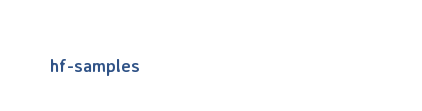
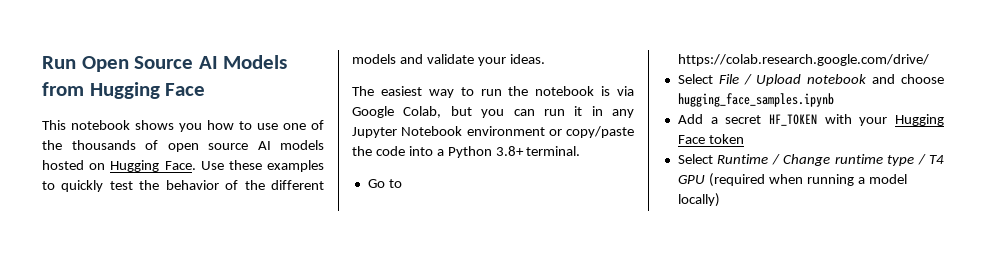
[50,59,140,76] hf-samples -> [42,55,288,72] [42,82,206,99] [42,120,324,132] [42,140,324,152] [42,160,324,172] [42,180,325,192] [352,54,545,66] [352,86,634,98] [352,106,634,118] [352,126,634,138] [352,146,581,158] [367,179,402,188] [677,54,929,66] [677,74,944,86] [677,93,834,107] [677,114,944,126] [677,134,744,144] [677,154,944,166] [677,173,907,187] [677,193,720,207] Run Open Source AI Models from Hugging Face // This notebook shows you how to use one of the thousands of open source AI models hosted on Hugging Face. Use these examples to quickly test the behavior of the different models and validate your ideas. // The easiest way to run the notebook is via Google Colab, but you can run it in any Jupyter Notebook environment or copy/paste the code into a Python 3.8+ terminal. // Go to https://colab.research.google.com/drive/ // Select File / Upload notebook and choose hugging_face_samples.ipynb // Add a secret HF_TOKEN with your Hugging Face token // Select Runtime / Change runtime type / T4 GPU (required when running a model locally)

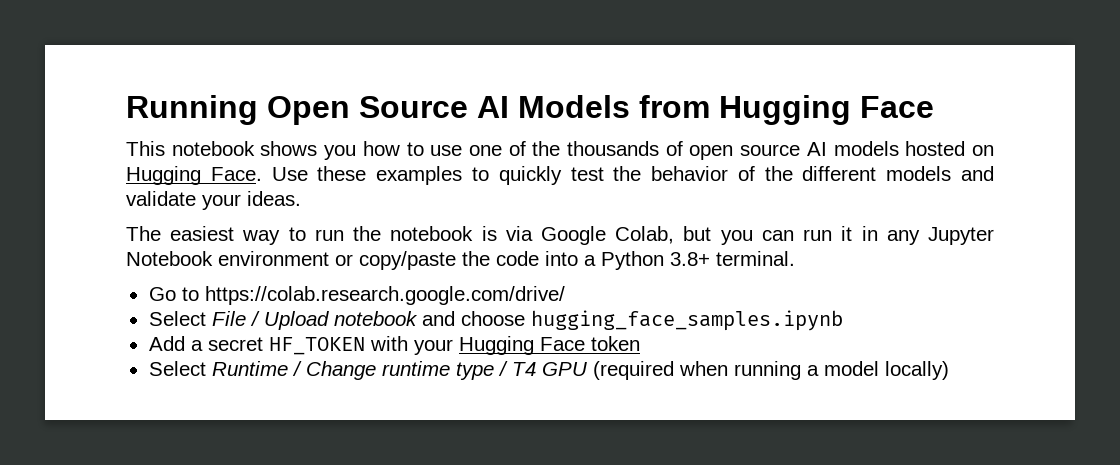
[42,56,76,69] Run -> [126,95,258,125] Running

